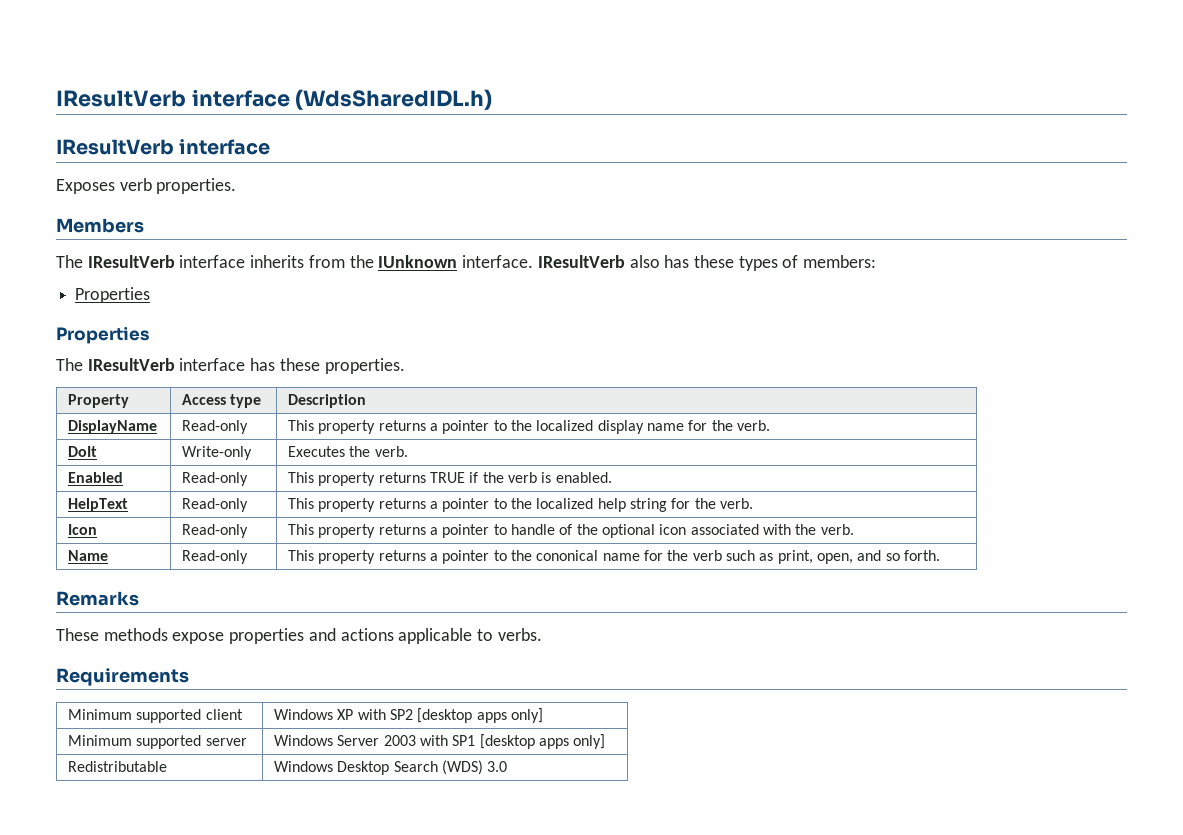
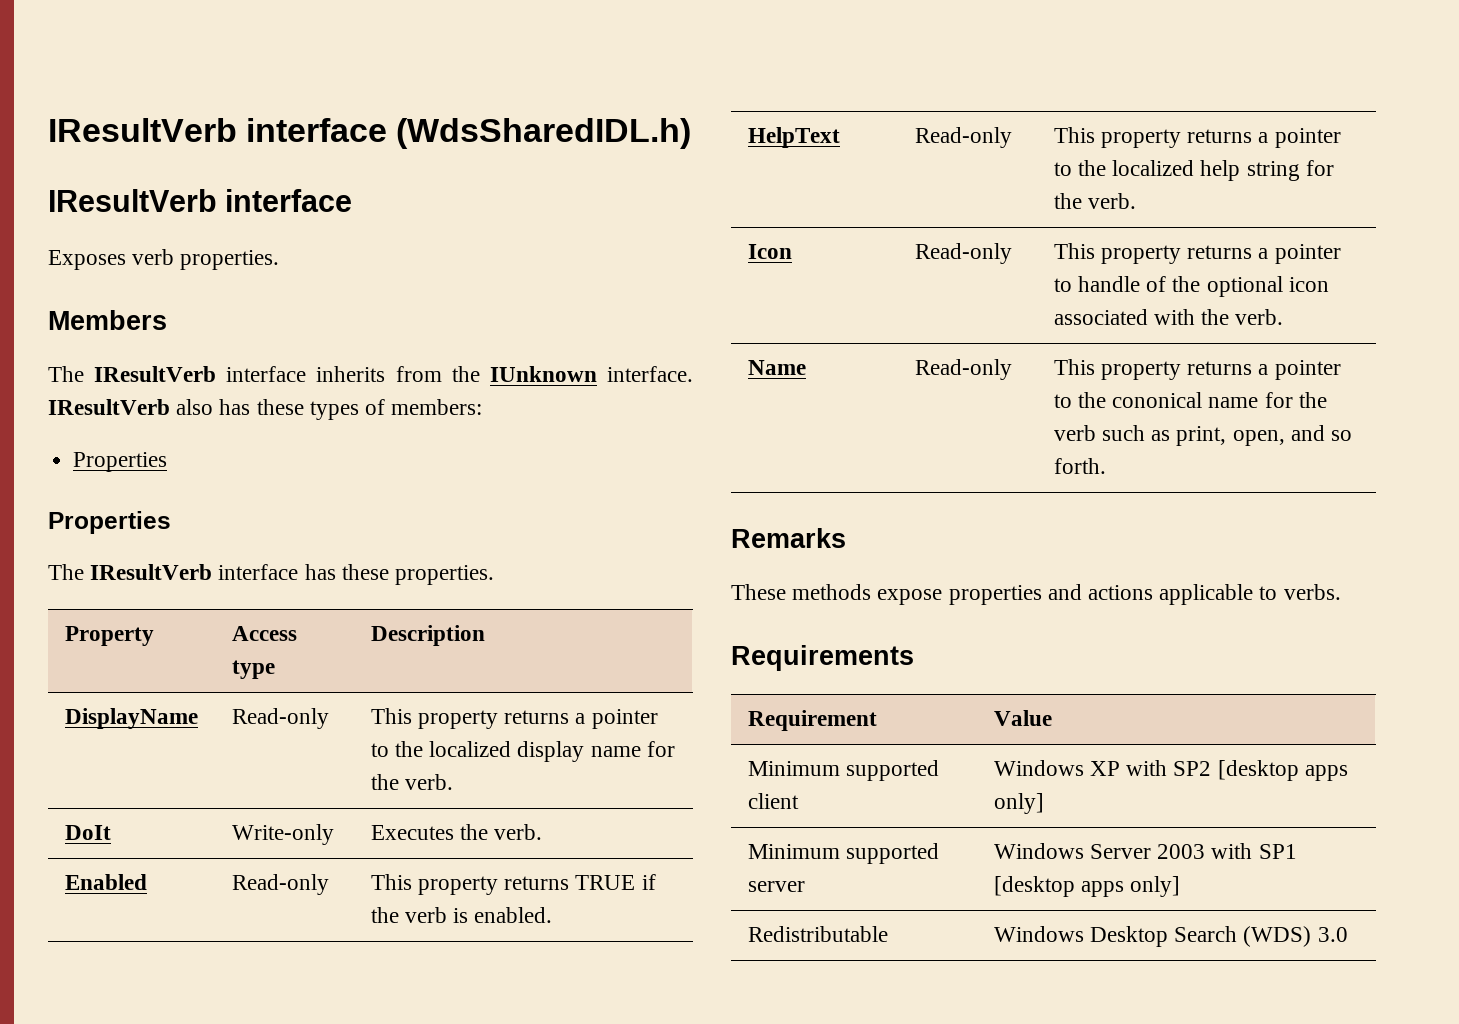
(189, 677) none -> [747,710,877,731] [993,710,1052,726] // Requirement | Value

